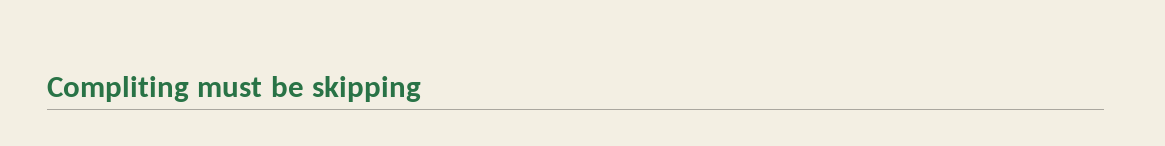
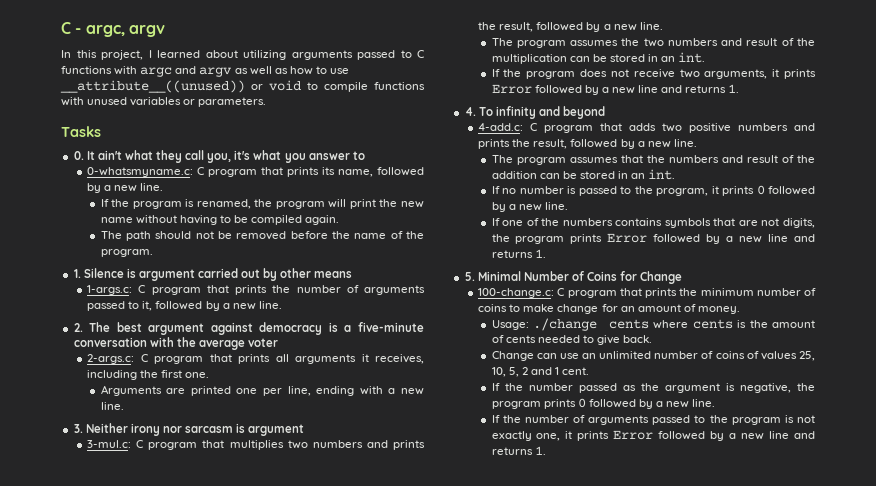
[47,76,422,102] Compliting must be skipping -> [61,22,165,37] [61,50,424,60] [61,66,350,77] [60,80,425,93] [61,97,267,107] [61,126,101,137] [73,150,365,163] [87,167,425,177] [87,183,164,193] [100,199,424,209] [100,215,340,225] [100,231,424,241] [100,249,153,257] [73,268,353,281] [87,285,425,295] [87,301,282,311] [73,322,424,335] [73,337,279,350] [87,354,424,364] [87,370,210,380] [100,385,425,396] [100,402,124,410] [73,423,305,436] [87,440,425,450] [478,22,663,32] [491,38,815,48] [491,52,706,64] [491,69,816,79] [491,84,740,95] [464,106,606,119] [478,123,815,133] [478,139,697,149] [491,155,815,165] [491,169,676,180] [491,185,815,196] [491,202,568,212] [491,218,815,228] [491,233,815,244] [491,249,546,258] [464,271,683,284] [478,288,816,298] [478,304,740,314] [491,318,815,331] [491,335,653,345] [491,351,816,361] [491,367,590,377] [491,383,815,393] [491,398,716,409] [491,415,815,425] [491,430,816,441] [491,446,546,455] C - argc, argv // In this project, I learned about utilizing arguments passed to C functions with argc and argv as well as how to use __attribute__((unused)) or void to compile functions with unused variables or parameters. // Tasks // 0. It ain't what they call you, it's what you answer to // 0-whatsmyname.c: C program that prints its name, followed by a new line. // If the program is renamed, the program will print the new name without having to be compiled again. // The path should not be removed before the name of the program. // 1. Silence is argument carried out by other means // 1-args.c: C program that prints the number of arguments passed to it, followed by a new line. // 2. The best argument against democracy is a five-minute conversation with the average voter // 2-args.c: C program that prints all arguments it receives, including the first one. // Arguments are printed one per line, ending with a new line. // 3. Neither irony nor sarcasm is argument // 3-mul.c: C program that multiplies two numbers and prints the result, followed by a new line. // The program assumes the two numbers and result of the multiplication can be stored in an int. // If the program does not receive two arguments, it prints Error followed by a new line and returns 1. // 4. To infinity and beyond // 4-add.c: C program that adds two positive numbers and prints the result, followed by a new line. // The program assumes that the numbers and result of the addition can be stored in an int. // If no number is passed to the program, it prints 0 followed by a new line. // If one of the numbers contains symbols that are not digits, the program prints Error followed by a new line and returns 1. // 5. Minimal Number of Coins for Change // 100-change.c: C program that prints the minimum number of coins to make change for an amount of money. // Usage: ./change cents where cents is the amount of cents needed to give back. // Change can use an unlimited number of coins of values 25, 10, 5, 2 and 1 cent. // If the number passed as the argument is negative, the program prints 0 followed by a new line. // If the number of arguments passed to the program is not exactly one, it prints Error followed by a new line and returns 1.

